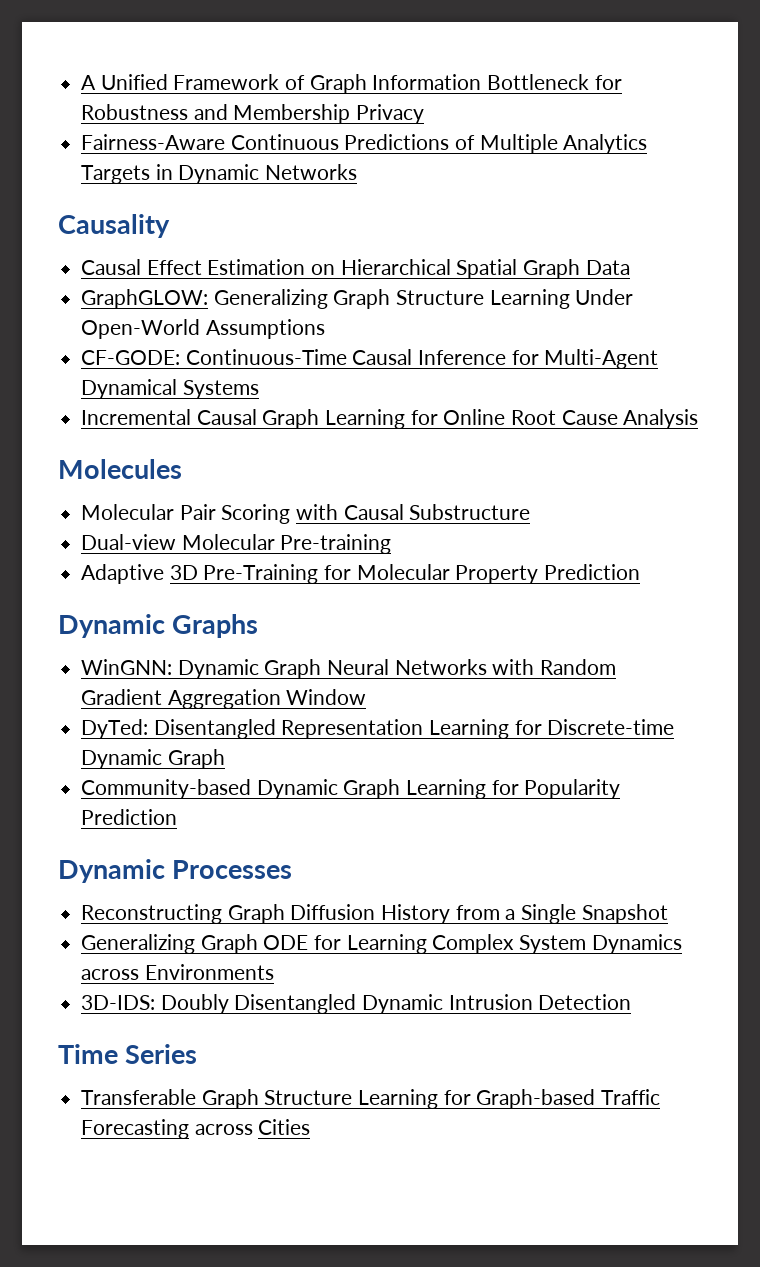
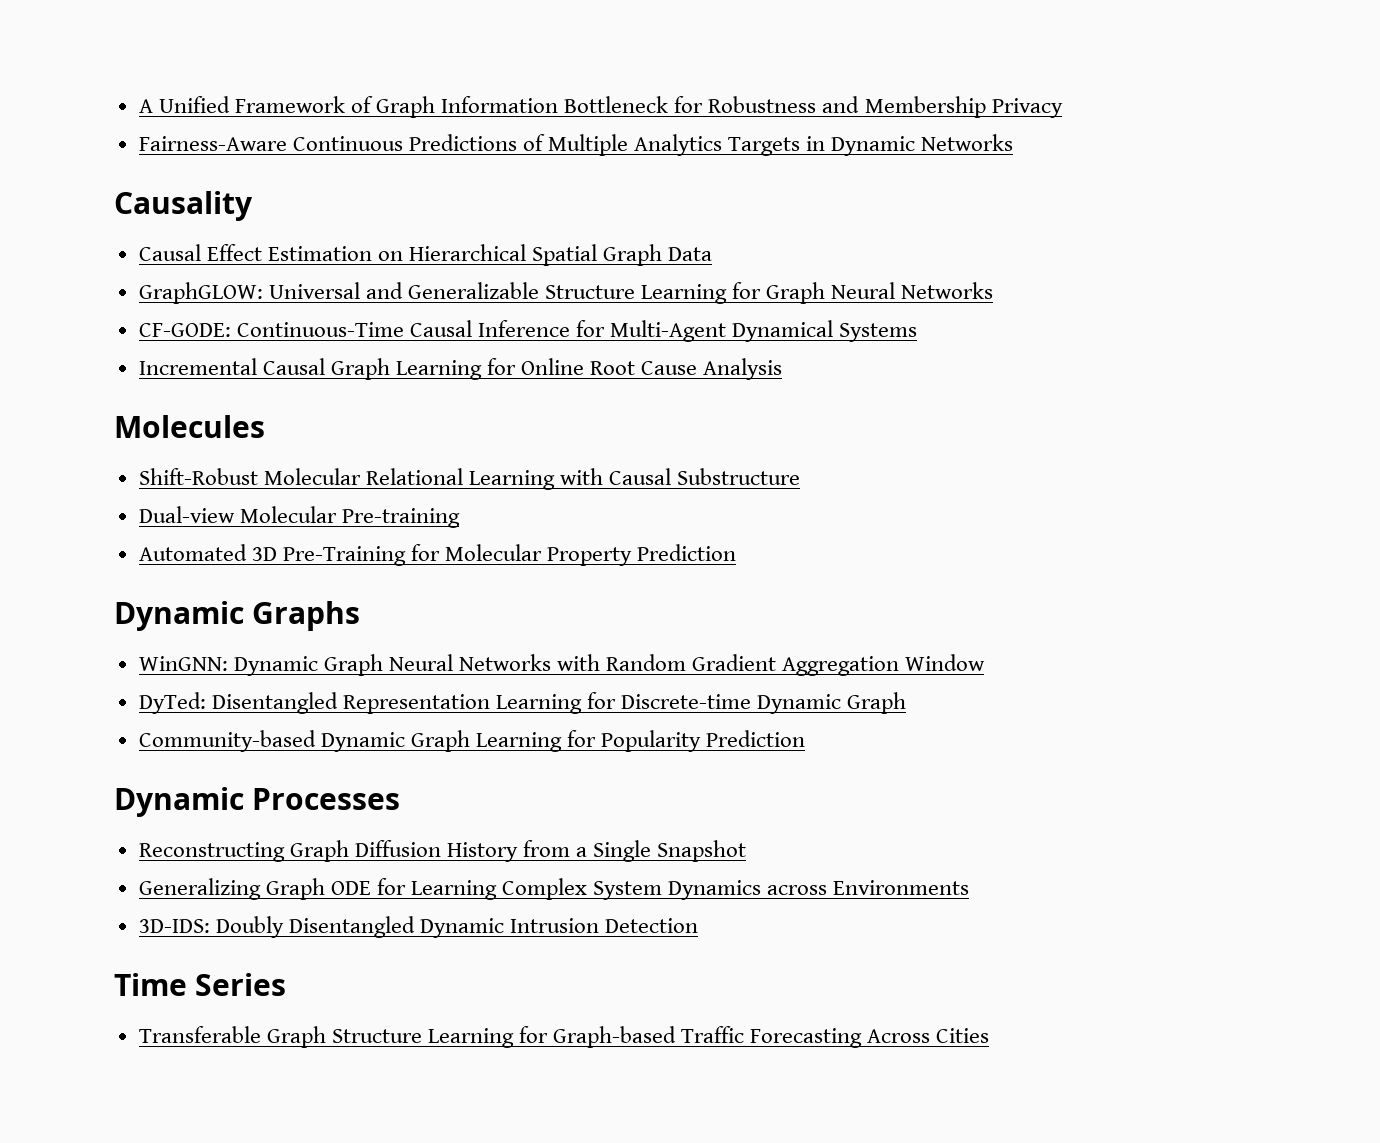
[213,289,634,309] [81,319,325,339] Generalizing Graph Structure Learning Under Open-World Assumptions -> [268,282,994,304] Universal and Generalizable Structure Learning for Graph Neural Networks
[81,504,291,524] Molecular Pair Scoring -> [138,468,555,490] Shift-Robust Molecular Relational Learning
[81,564,165,584] Adaptive -> [138,544,247,561] Automated
[194,1124,253,1135] across -> [867,1029,931,1043] Across

